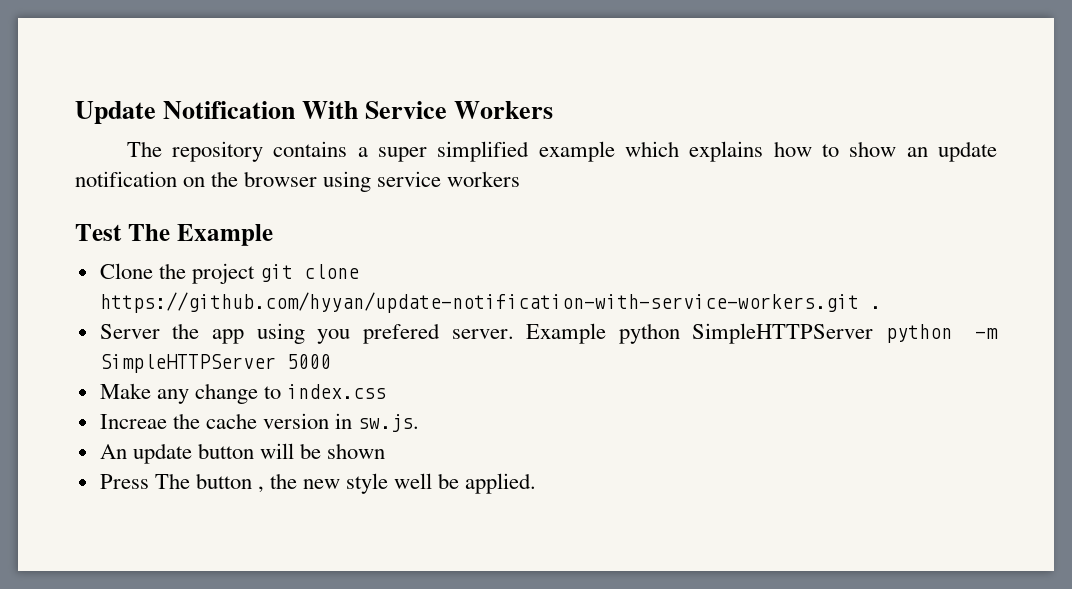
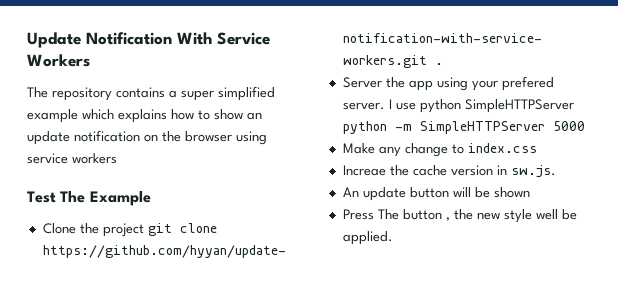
[317,329,351,344] you -> [471,80,498,91] your
[526,323,607,344] Example -> [388,99,416,110] I use

